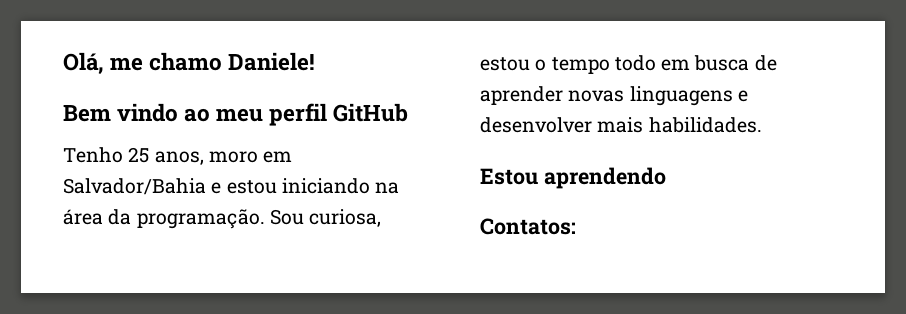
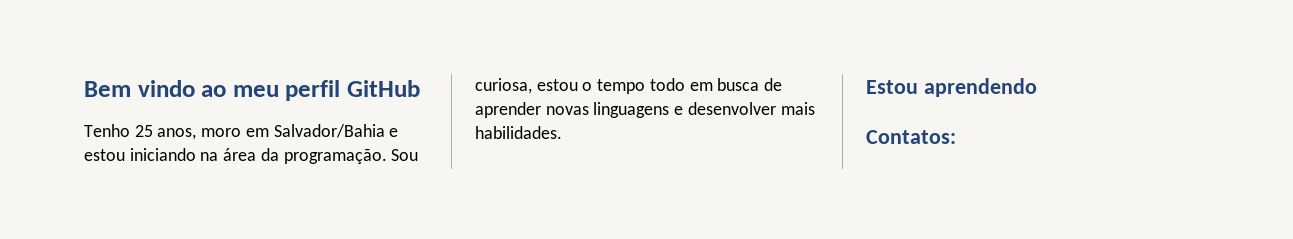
[63,52,316,74] Olá, me chamo Daniele! // -> (84, 89) none

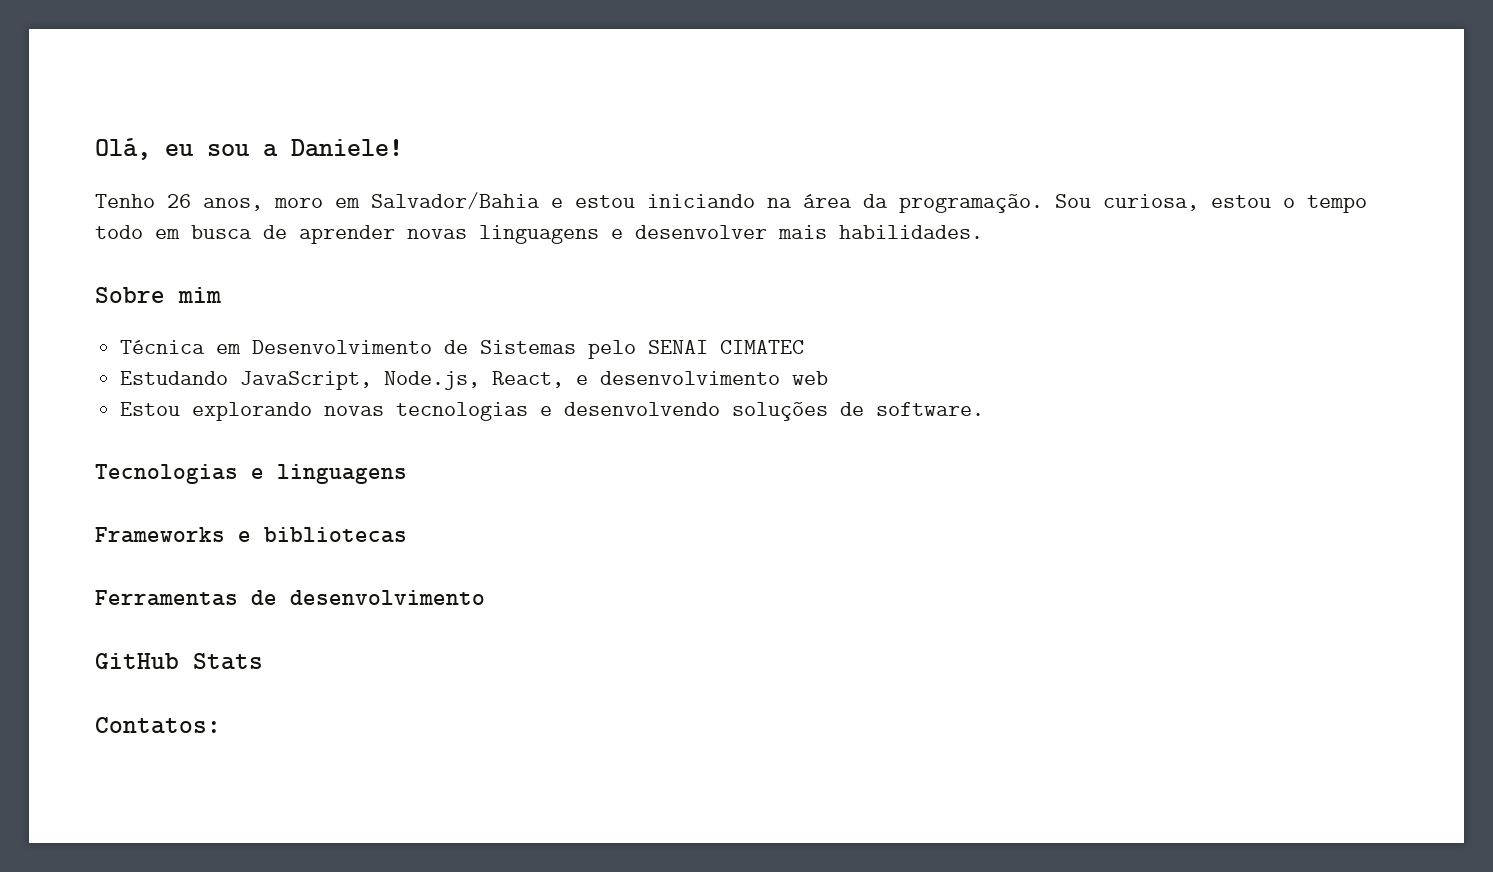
[84,80,421,101] Bem vindo ao meu perfil GitHub -> [95,138,403,160] Olá, eu sou a Daniele!
[134,125,153,137] 25 -> [167,194,191,208] 26
[866,78,1037,97] Estou aprendendo -> [95,287,221,303] [120,340,805,359] [120,371,829,390] [120,402,985,421] [95,464,407,484] [95,527,407,543] [95,590,485,606] [95,653,263,670] Sobre mim // Técnica em Desenvolvimento de Sistemas pelo SENAI CIMATEC // Estudando JavaScript, Node.js, React, e desenvolvimento web // Estou explorando novas tecnologias e desenvolvendo soluções de software. // Tecnologias e linguagens // Frameworks e bibliotecas // Ferramentas de desenvolvimento // GitHub Stats

